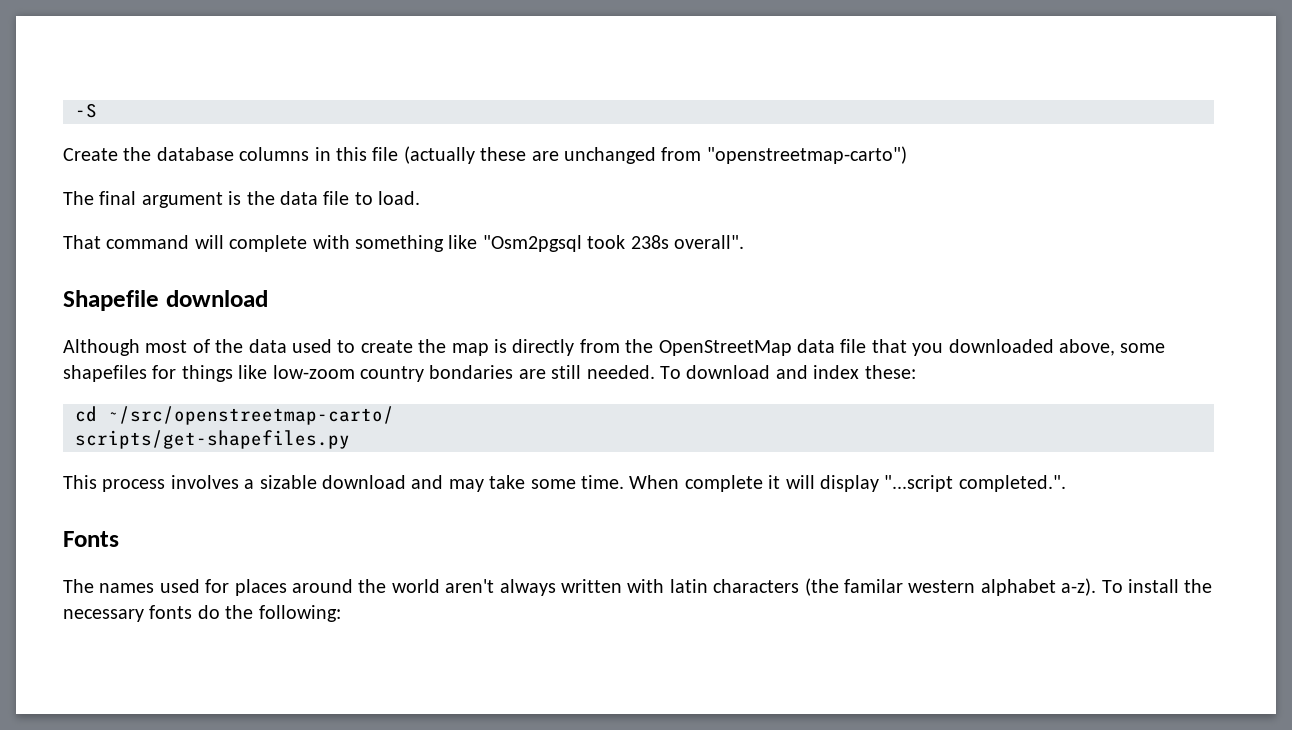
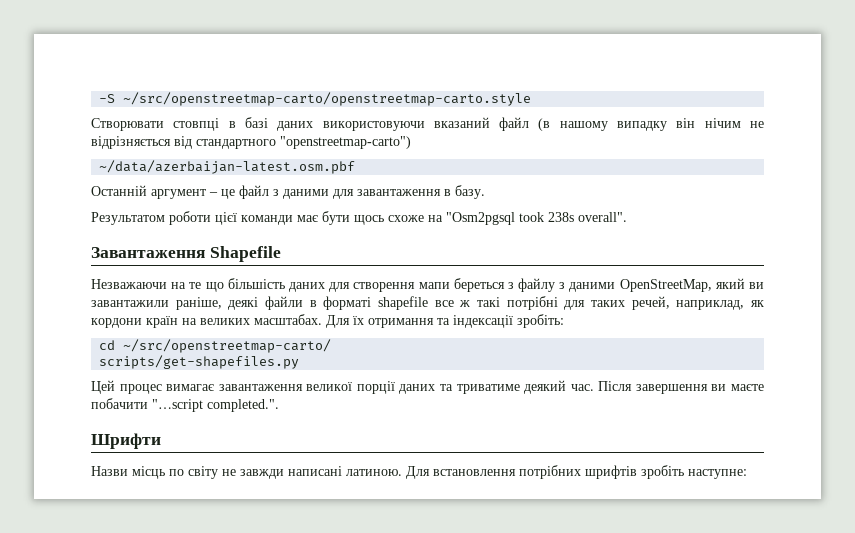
[63,146,907,164] [63,191,421,208] [63,235,478,252] // Create the database columns in this file (actually these are unchanged from "openstreetmap-carto") // The final argument is the data file to load. // That command will complete with something like -> [123,92,532,106] [91,117,764,131] [91,136,411,149] [99,160,356,174] [91,185,485,199] [91,211,443,225] ~/src/openstreetmap-carto/openstreetmap-carto.style // Створювати стовпці в базі даних використовуючи вказаний файл (в нашому випадку він нічим не відрізняється від стандартного "openstreetmap-carto") // ~/data/azerbaijan-latest.osm.pbf // Останній аргумент – це файл з даними для завантаження в базу. // Результатом роботи цієї команди має бути щось схоже на
(744, 242) none -> [91,247,205,258] Завантаження
[165,290,268,307] [63,339,1166,356] [63,365,916,382] [75,406,394,425] [75,430,350,449] [63,475,1066,492] [63,531,119,547] [63,578,1213,596] [63,605,341,622] download // Although most of the data used to create the map is directly from the OpenStreetMap data file that you downloaded above, some shapefiles for things like low-zoom country bondaries are still needed. To download and index these: // cd ~/src/openstreetmap-carto/ // scripts/get-shapefiles.py // This process involves a sizable download and may take some time. When complete it will display "...script completed.". // Fonts // The names used for places around the world aren't always written with latin characters (the familar western alphabet a-z). To install the necessary fonts do the following: -> [91,278,764,292] [91,296,764,310] [91,314,564,328] [99,339,332,353] [99,355,300,369] [91,380,764,394] [91,398,279,412] [91,433,161,449] [91,465,747,479] // Незважаючи на те що більшість даних для створення мапи береться з файлу з даними OpenStreetMap, який ви завантажили раніше, деякі файли в форматі shapefile все ж такі потрібні для таких речей, наприклад, як кордони країн на великих масштабах. Для їх отримання та індексації зробіть: // cd ~/src/openstreetmap-carto/ // scripts/get-shapefiles.py // Цей процес вимагає завантаження великої порції даних та триватиме деякий час. Після завершення ви маєте побачити "…script completed.". // Шрифти // Назви місць по світу не завжди написані латиною. Для встановлення потрібних шрифтів зробіть наступне:

